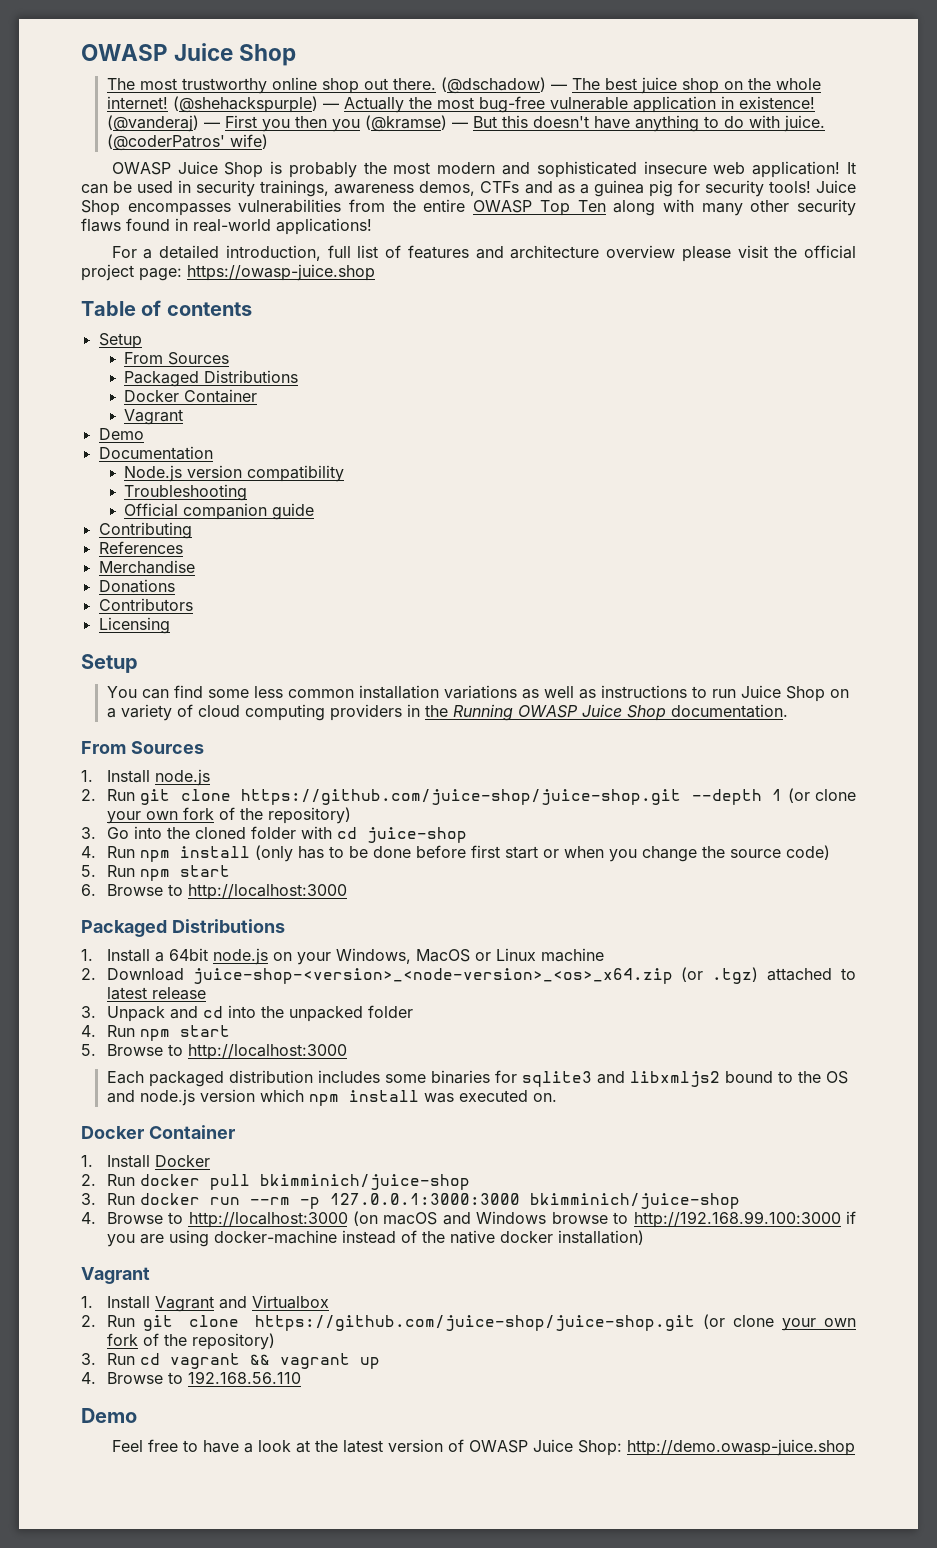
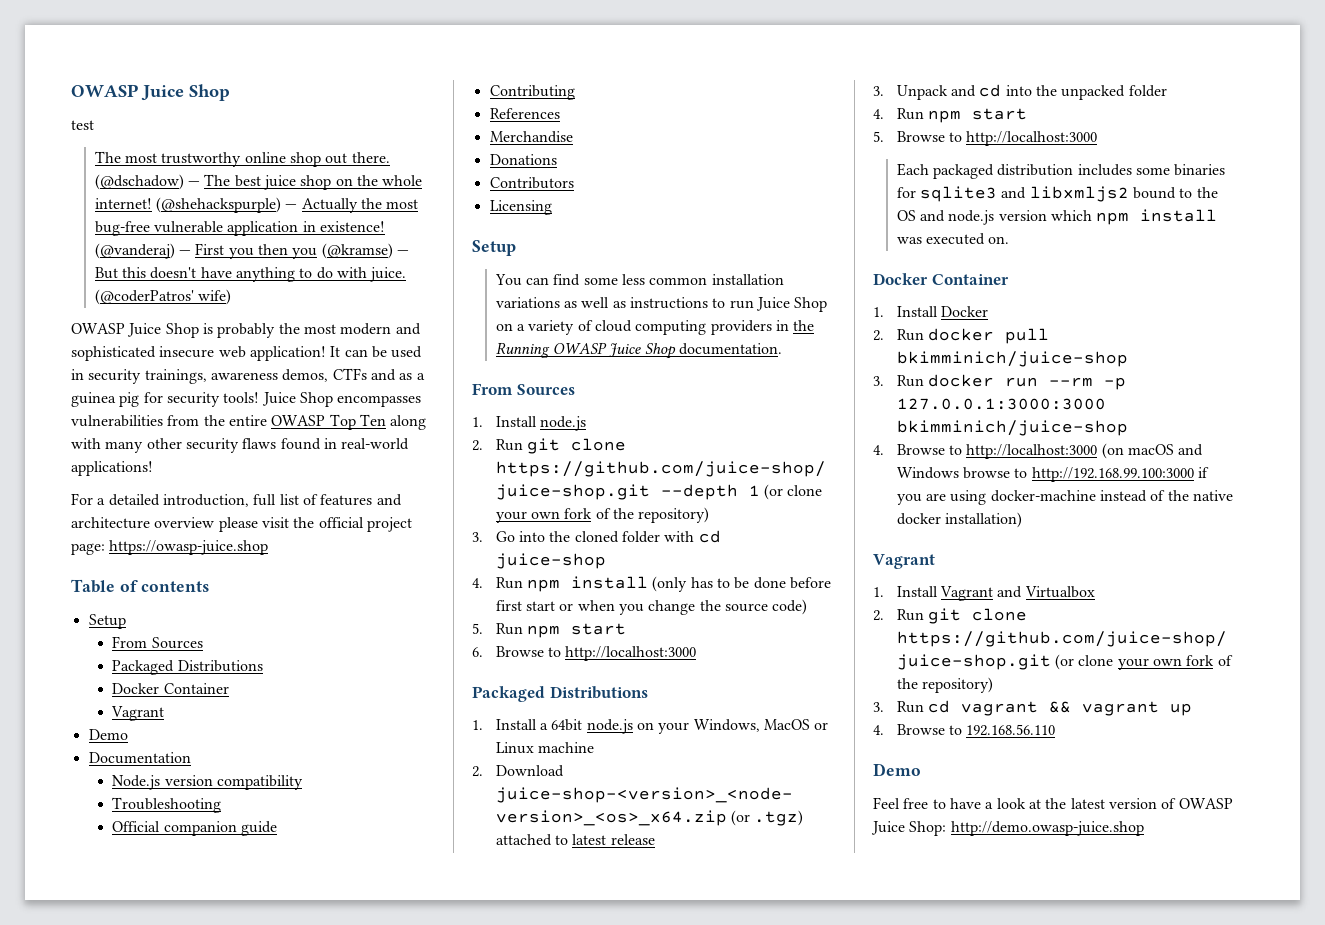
[81,43,297,66] OWASP Juice Shop -> [71,84,230,101] [71,120,94,130] OWASP Juice Shop // test

